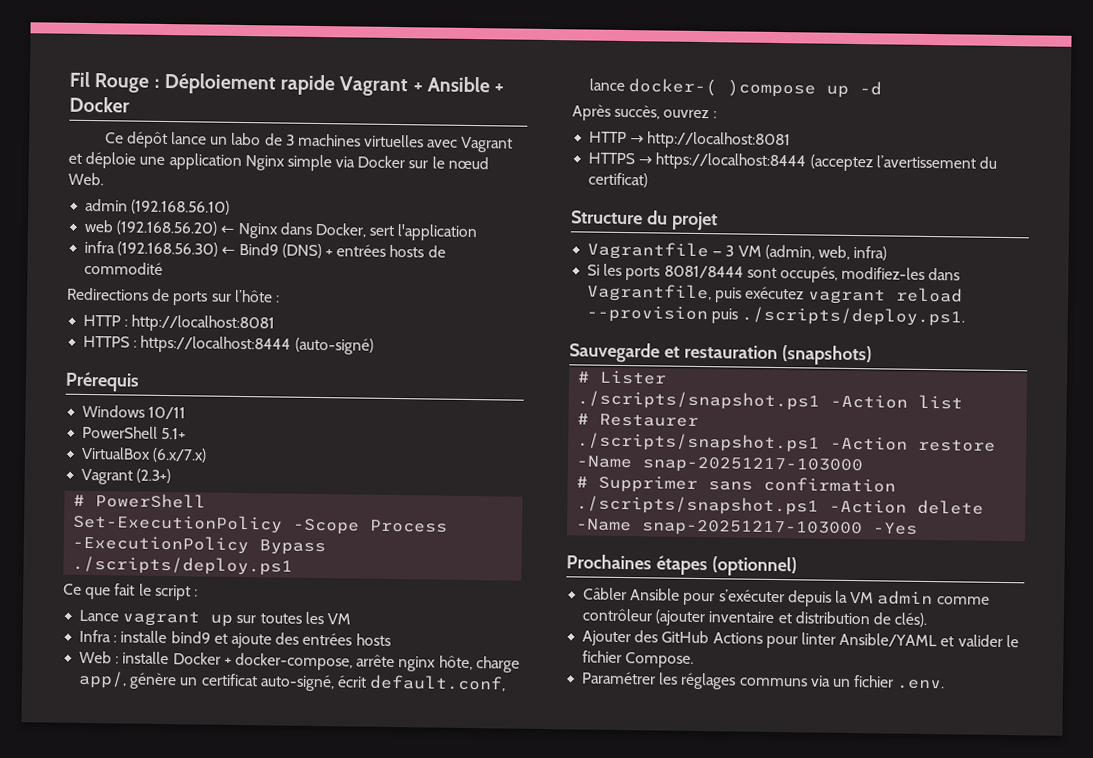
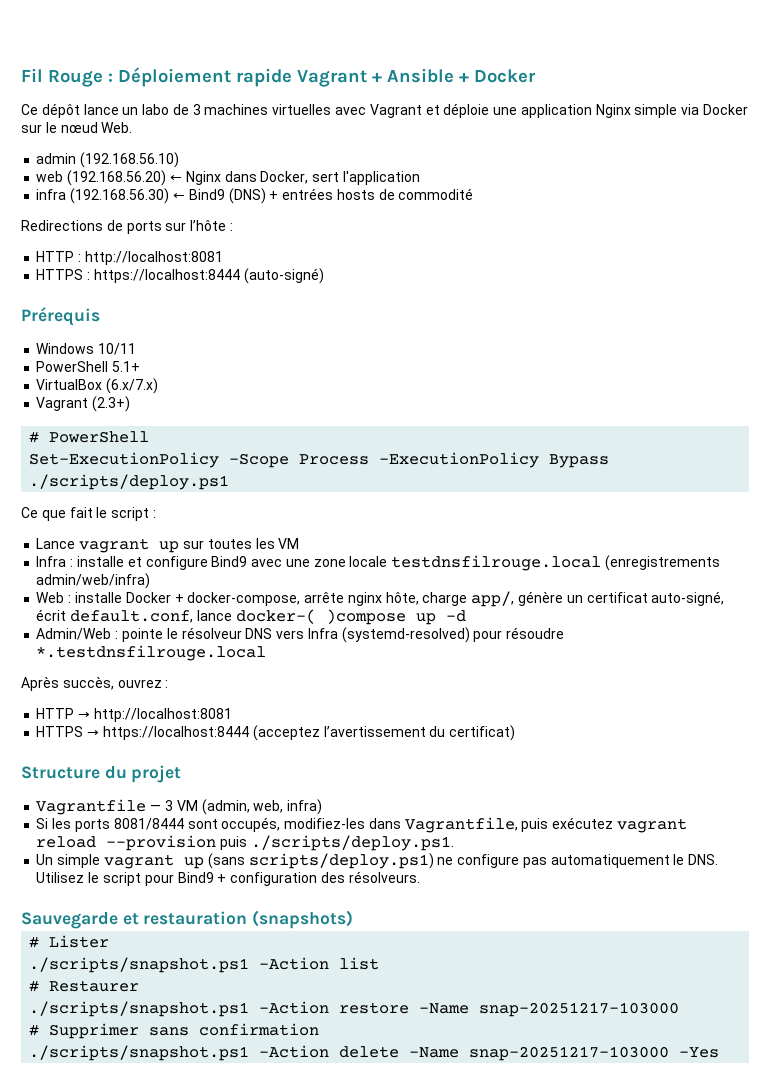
[170,631,391,649] bind9 et ajoute des entrées hosts -> [127,555,720,571] [36,573,151,589] et configure Bind9 avec une zone locale testdnsfilrouge.local (enregistrements admin/web/infra)
(883, 88) none -> [36,627,565,643] [36,645,267,661] // Admin/Web : pointe le résolveur DNS vers Infra (systemd-resolved) pour résoudre *.testdnsfilrouge.local
(966, 316) none -> [36,853,719,869] [36,871,420,886] // Un simple vagrant up (sans scripts/deploy.ps1) ne configure pas automatiquement le DNS. Utilisez le script pour Bind9 + configuration des résolveurs.
[566,554,797,577] [583,587,990,607] [582,608,928,628] [582,630,1019,649] [582,650,695,668] [582,671,946,690] // Prochaines étapes (optionnel) // Câbler Ansible pour s’exécuter depuis la VM admin comme contrôleur (ajouter inventaire et distribution de clés). // Ajouter des GitHub Actions pour linter Ansible/YAML et valider le fichier Compose. // Paramétrer les réglages communs via un fichier .env. -> (720, 1052) none

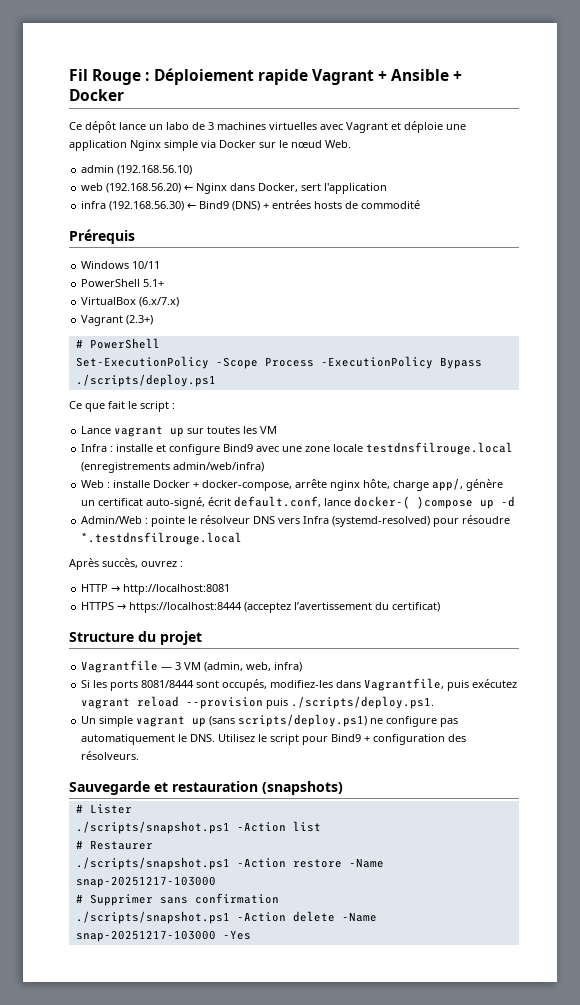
[21,220,233,234] [36,251,223,265] [36,268,324,284] // Redirections de ports sur l’hôte : // HTTP : http://localhost:8081 // HTTPS : https://localhost:8444 (auto-signé) -> (421, 204) none

